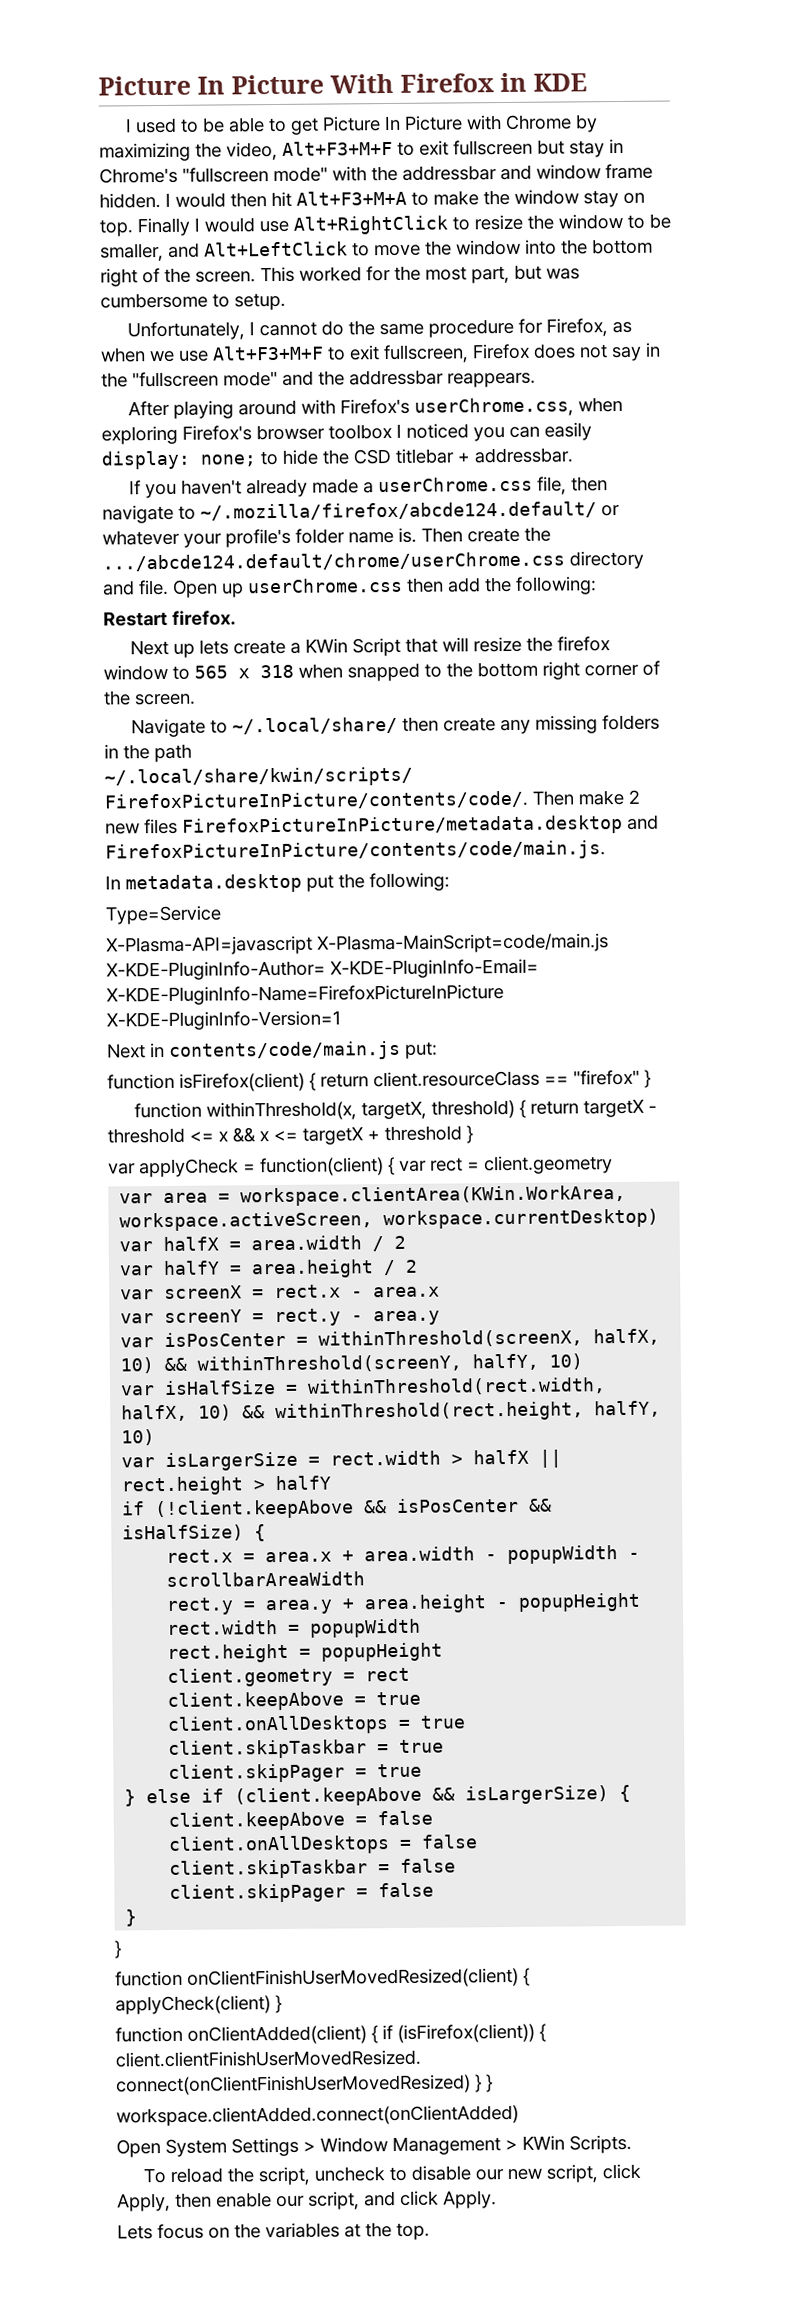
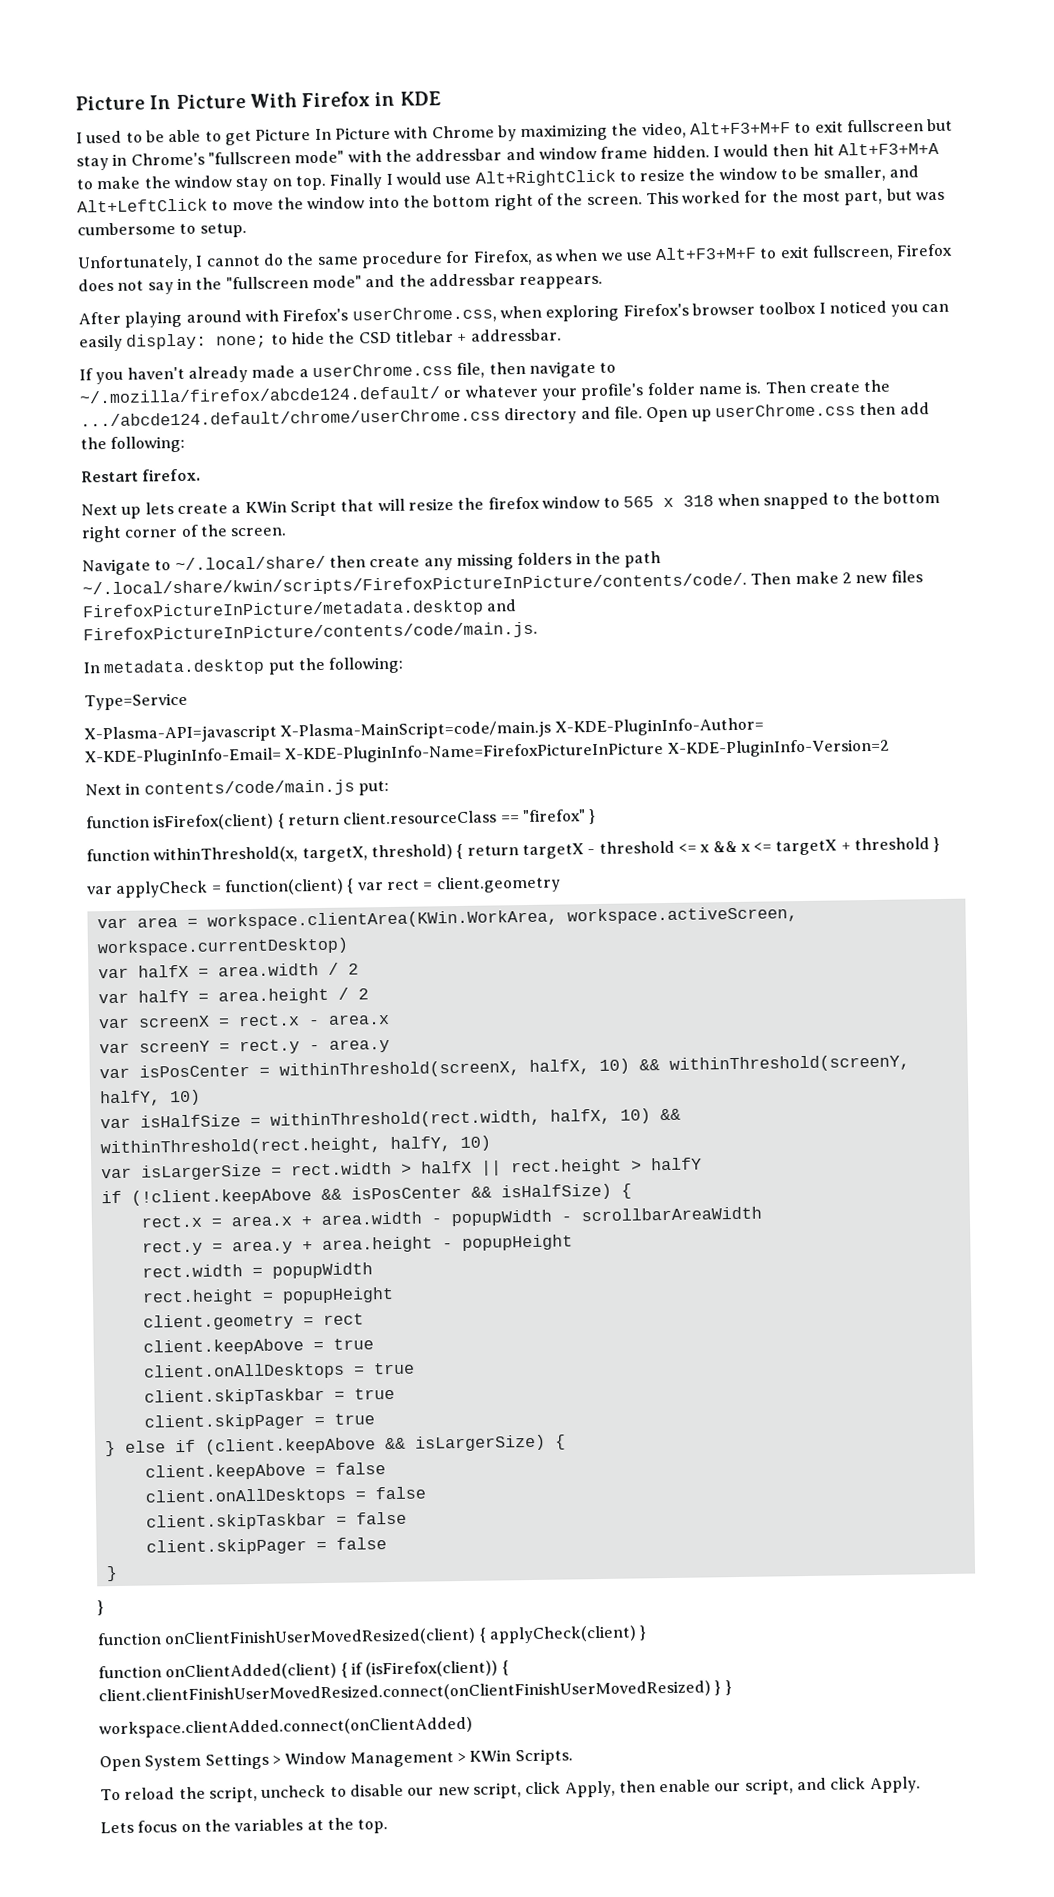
[106,1010,341,1031] X-KDE-PluginInfo-Version=1 -> [667,738,890,758] X-KDE-PluginInfo-Version=2

